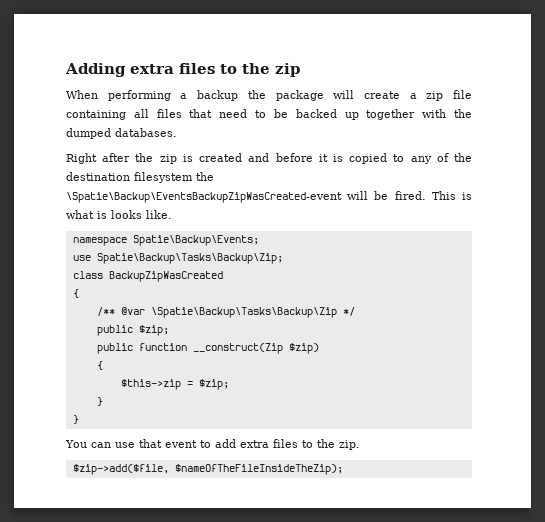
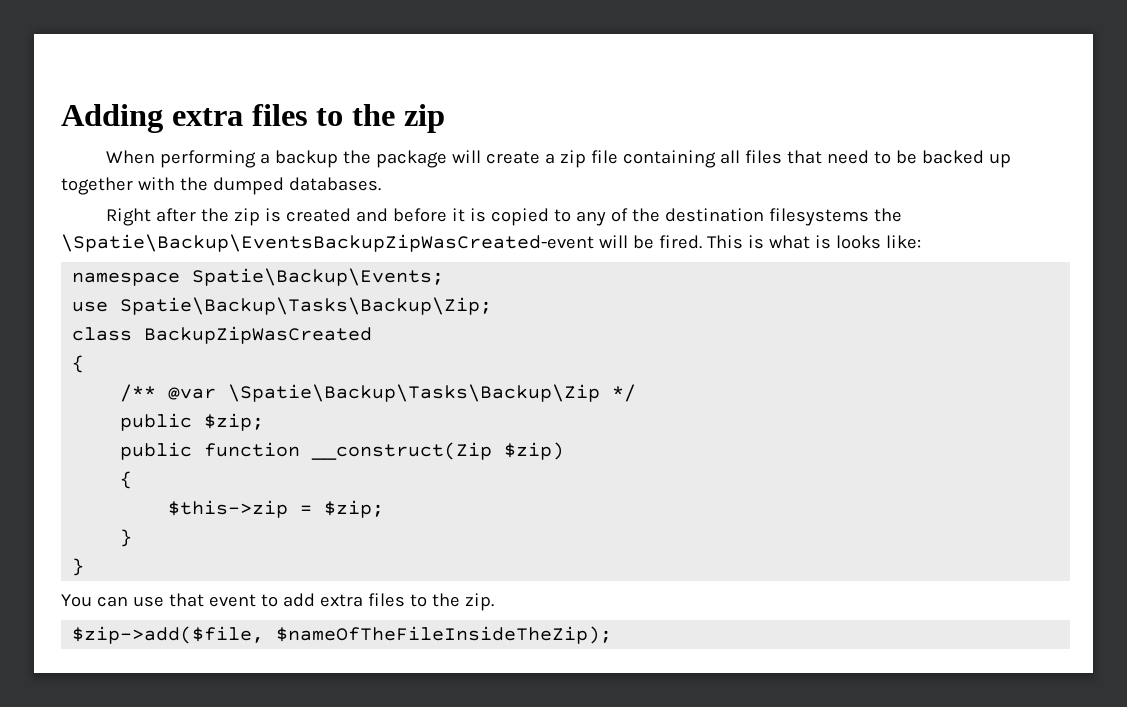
[134,172,193,183] filesystem -> [768,208,869,226] filesystems
[146,210,172,219] like. -> [885,235,921,249] like:

